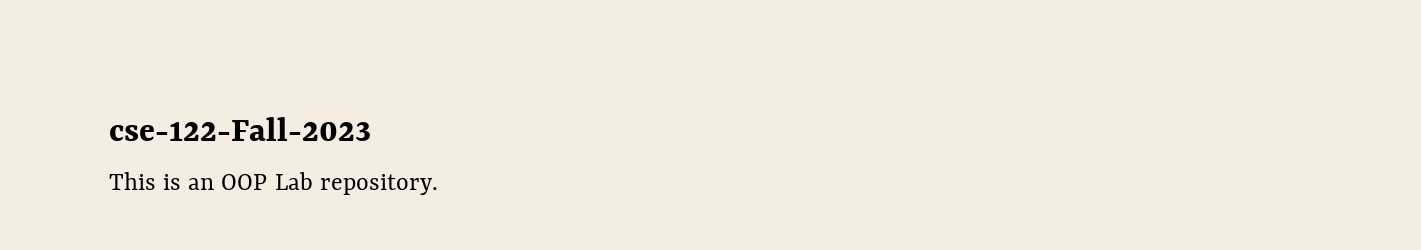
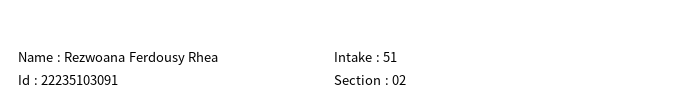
[109,117,371,141] [109,172,438,195] cse-122-Fall-2023 // This is an OOP Lab repository. -> [18,51,219,65] [18,74,119,85] [334,51,398,62] [334,75,407,85] Name : Rezwoana Ferdousy Rhea // Id : 22235103091 // Intake : 51 // Section : 02

